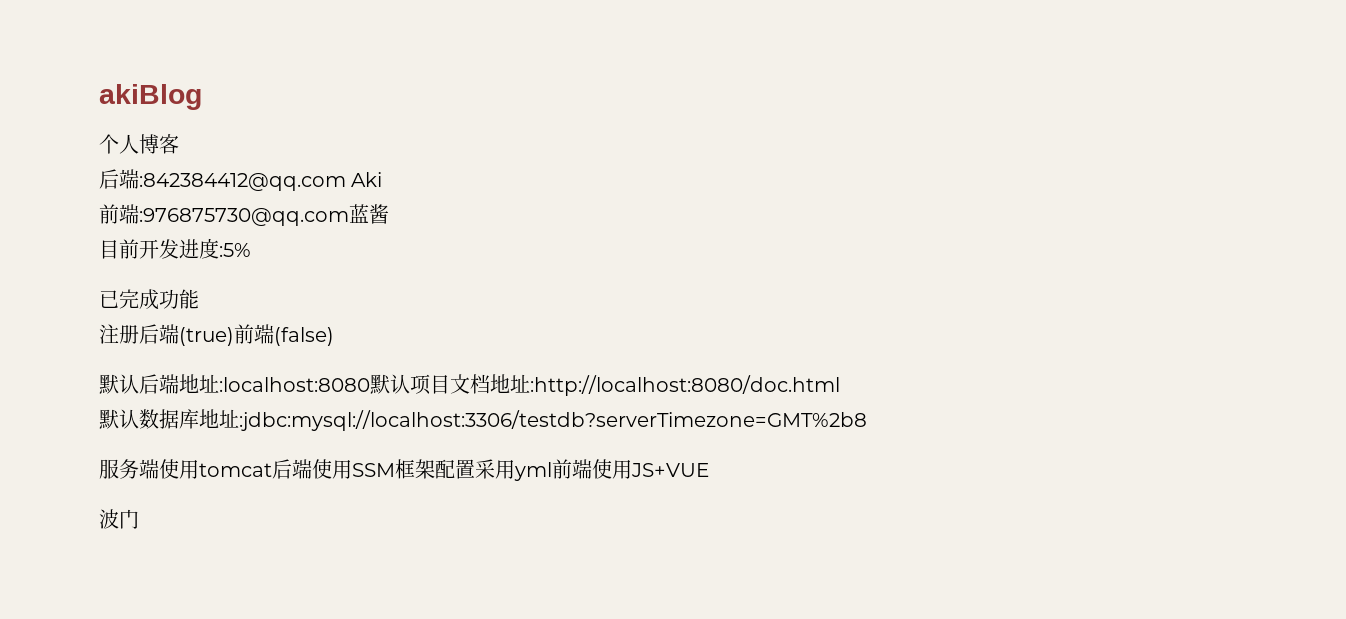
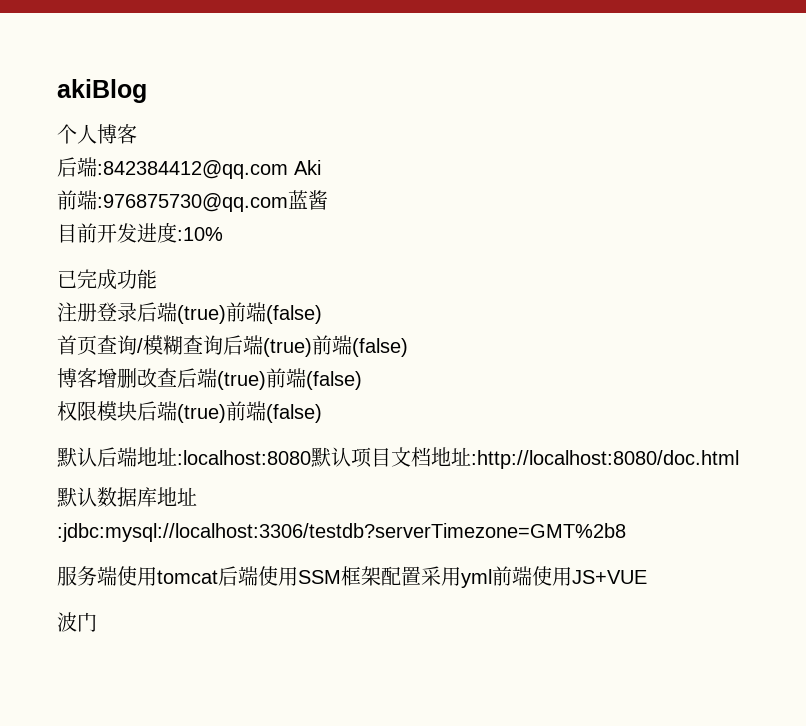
[219,243,251,257] :5% -> [177,227,223,241] :10%
(139, 334) none -> [97,302,322,324] [57,335,408,357] [57,368,362,390] [57,401,137,421] 登录后端(true)前端(false) // 首页查询/模糊查询后端(true)前端(false) // 博客增删改查后端(true)前端(false) // 权限模块

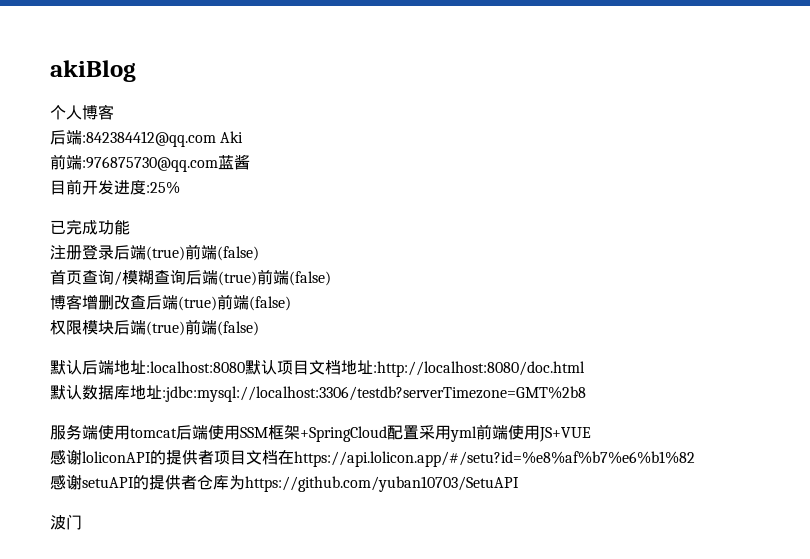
[177,227,223,241] :10% -> [146,181,180,194] :25%
(381, 576) none -> [300,426,387,442] +SpringCloud
(647, 577) none -> [50,449,695,467] [50,474,519,492] // 感谢loliconAPI的提供者项目文档在https://api.lolicon.app/#/setu?id=%e8%af%b7%e6%b1%82 // 感谢setuAPI的提供者仓库为https://github.com/yuban10703/SetuAPI

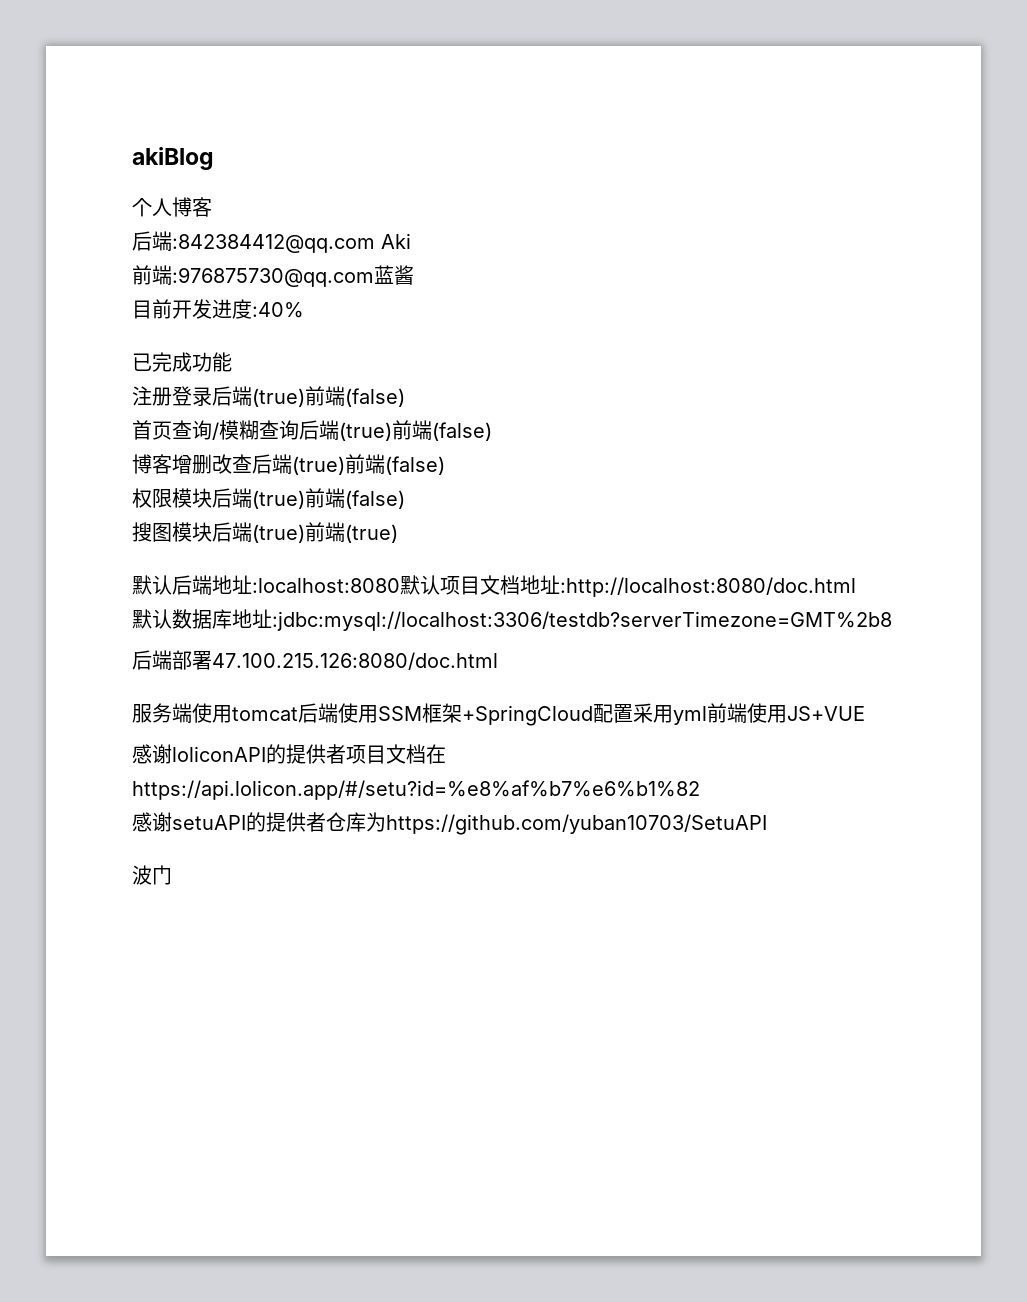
[146,181,180,194] :25% -> [252,302,304,318] :40%
(259, 328) none -> [132,522,398,543] // 搜图模块后端(true)前端(true)
(586, 394) none -> [132,650,498,670] // 后端部署47.100.215.126:8080/doc.html

